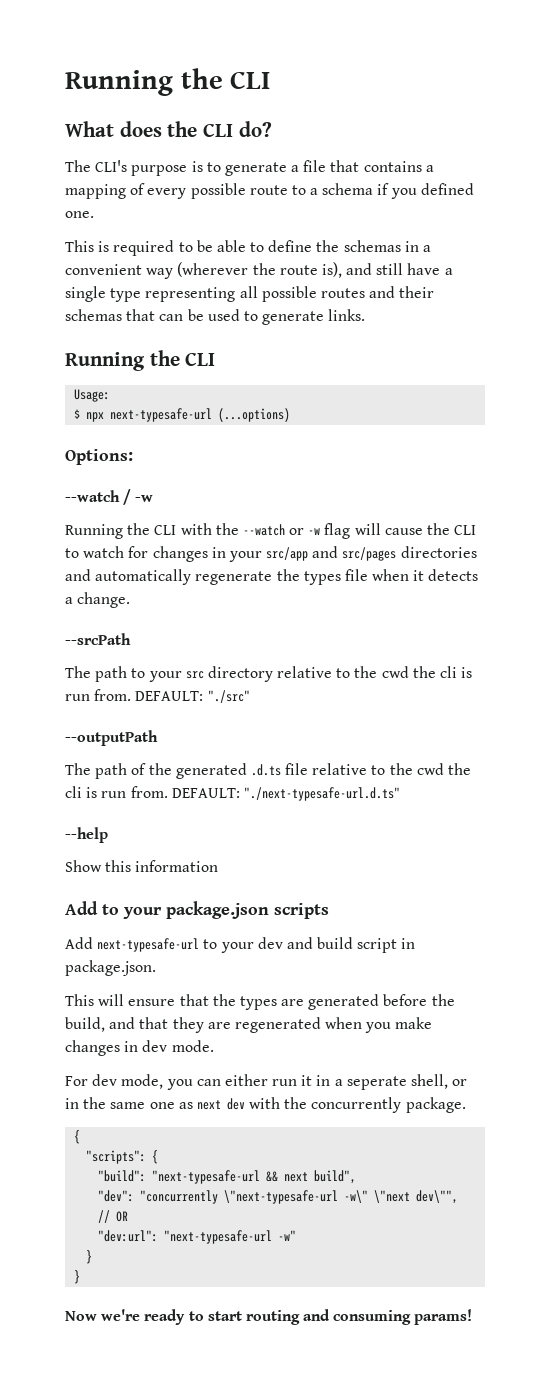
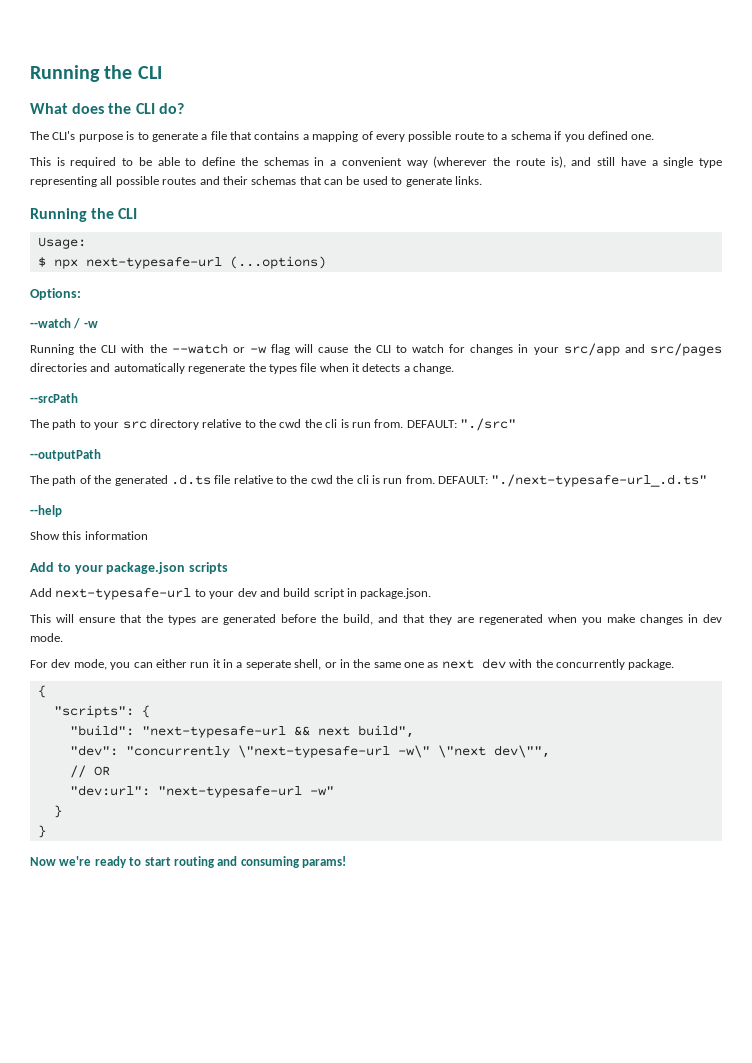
[243,787,400,801] "./next-typesafe-url.d.ts" -> [491,474,708,487] "./next-typesafe-url_.d.ts"

